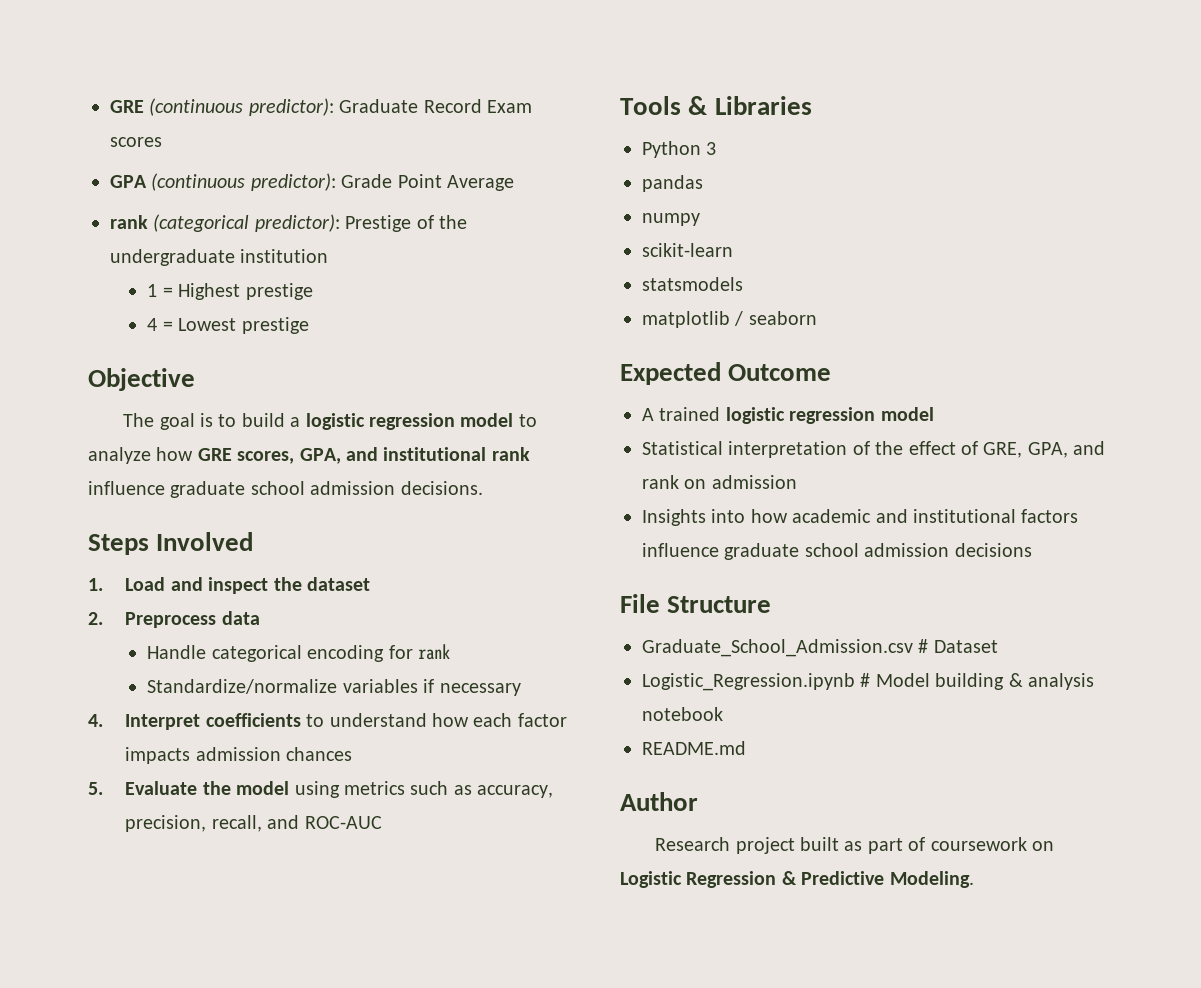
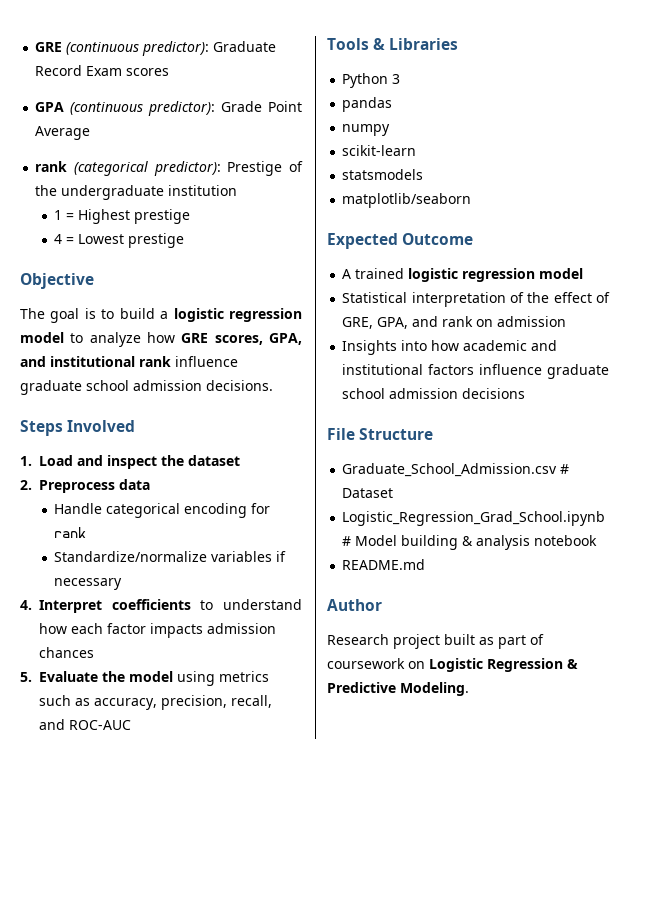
[642,311,817,328] matplotlib / seaborn -> [342,193,472,208] matplotlib/seaborn
[642,673,855,691] Logistic_Regression.ipynb -> [342,511,606,526] Logistic_Regression_Grad_School.ipynb

